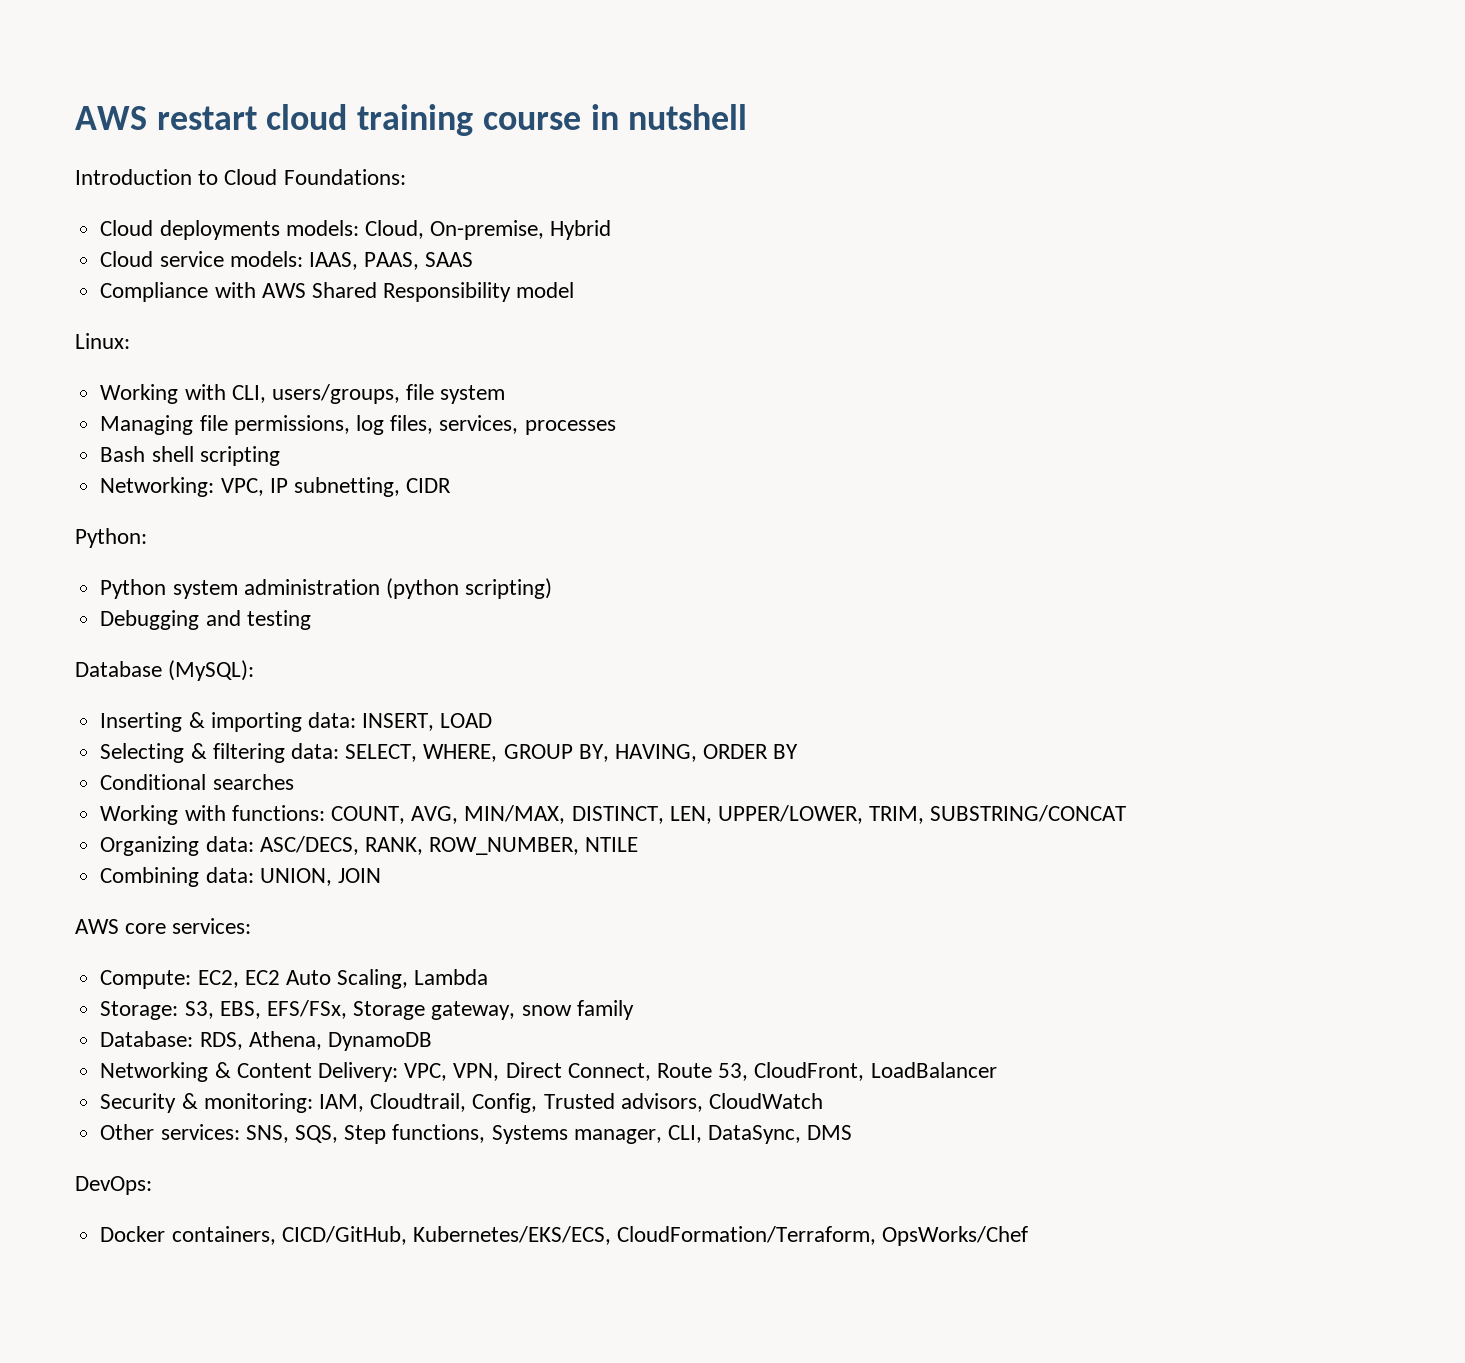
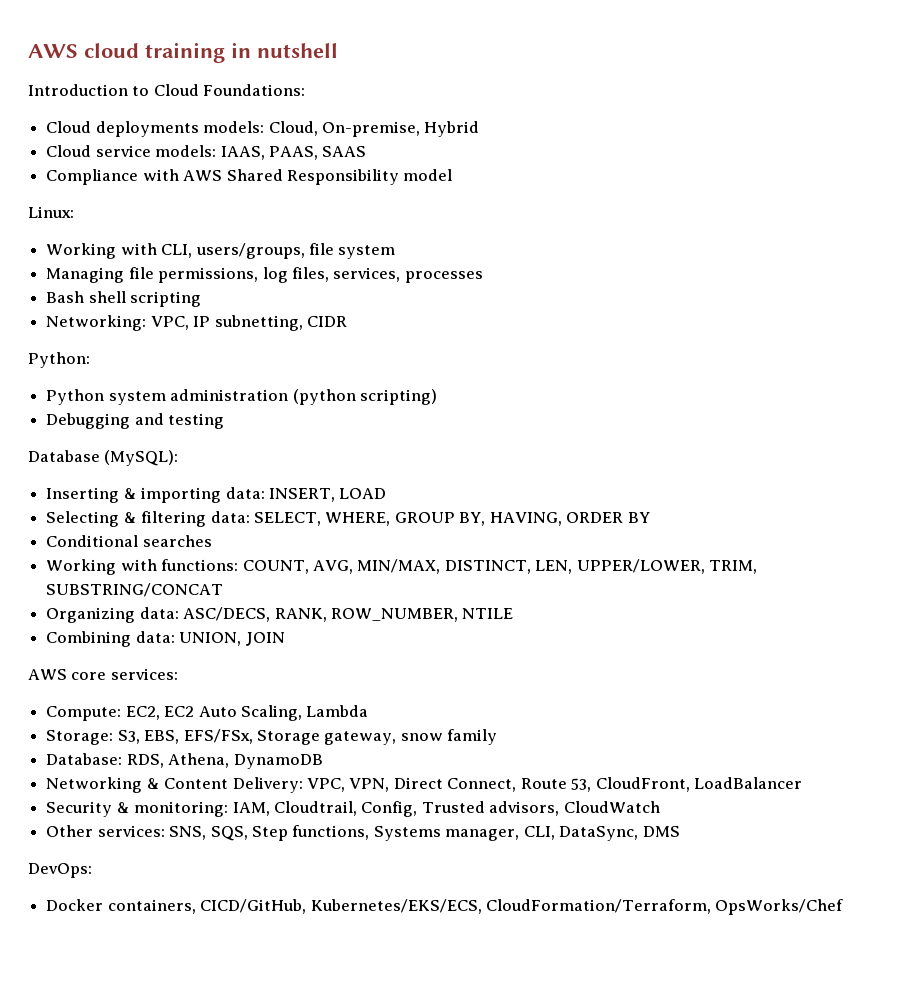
[75,106,257,130] AWS restart -> [28,44,78,58] AWS
[482,112,581,130] course -> (225, 52) none

